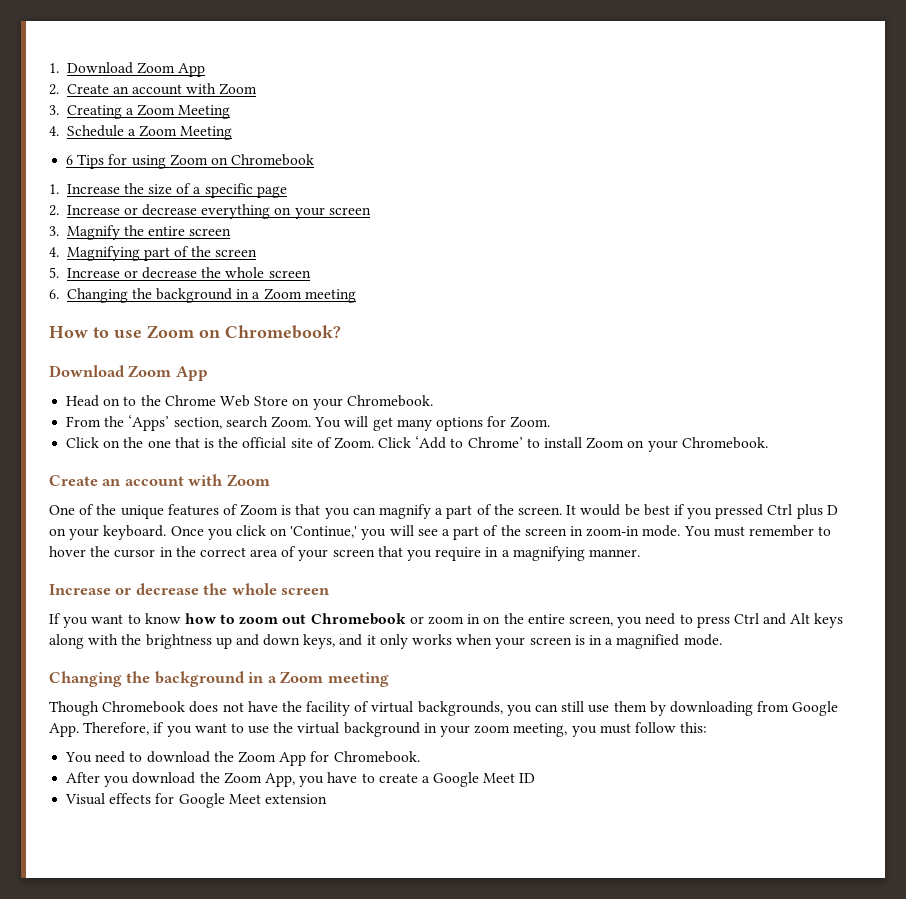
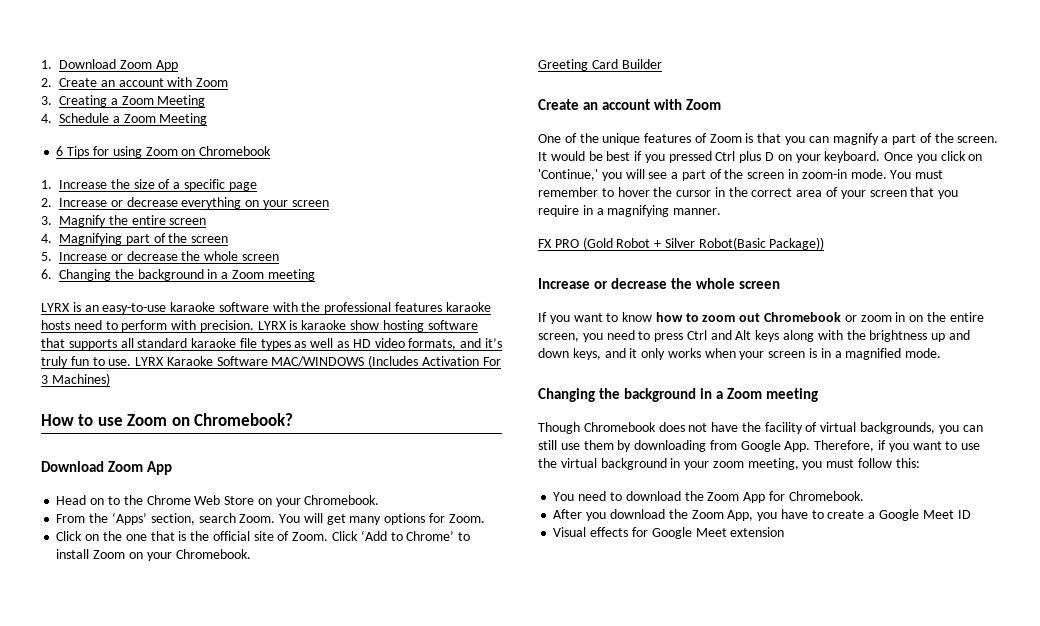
(356, 296) none -> [41,302,491,314] [41,320,478,332] [41,338,502,350] [41,355,501,368] [41,373,110,386] // LYRX is an easy-to-use karaoke software with the professional features karaoke hosts need to perform with precision. LYRX is karaoke show hosting software that supports all standard karaoke file types as well as HD video formats, and it’s truly fun to use. LYRX Karaoke Software MAC/WINDOWS (Includes Activation For 3 Machines)
(768, 443) none -> [538,59,662,71] // Greeting Card Builder
(640, 553) none -> [538,237,825,250] // FX PRO (Gold Robot + Silver Robot(Basic Package))

